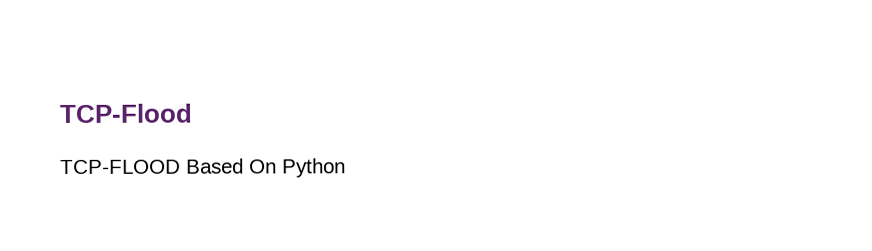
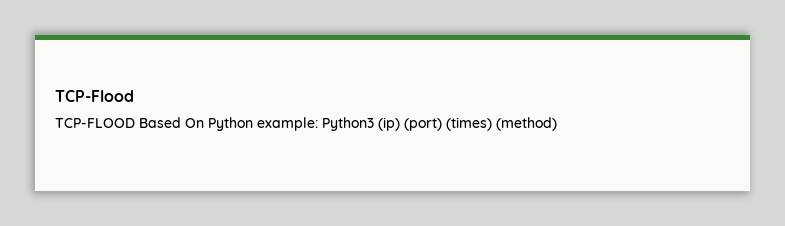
(346, 168) none -> [257,117,557,131] example: Python3 (ip) (port) (times) (method)

